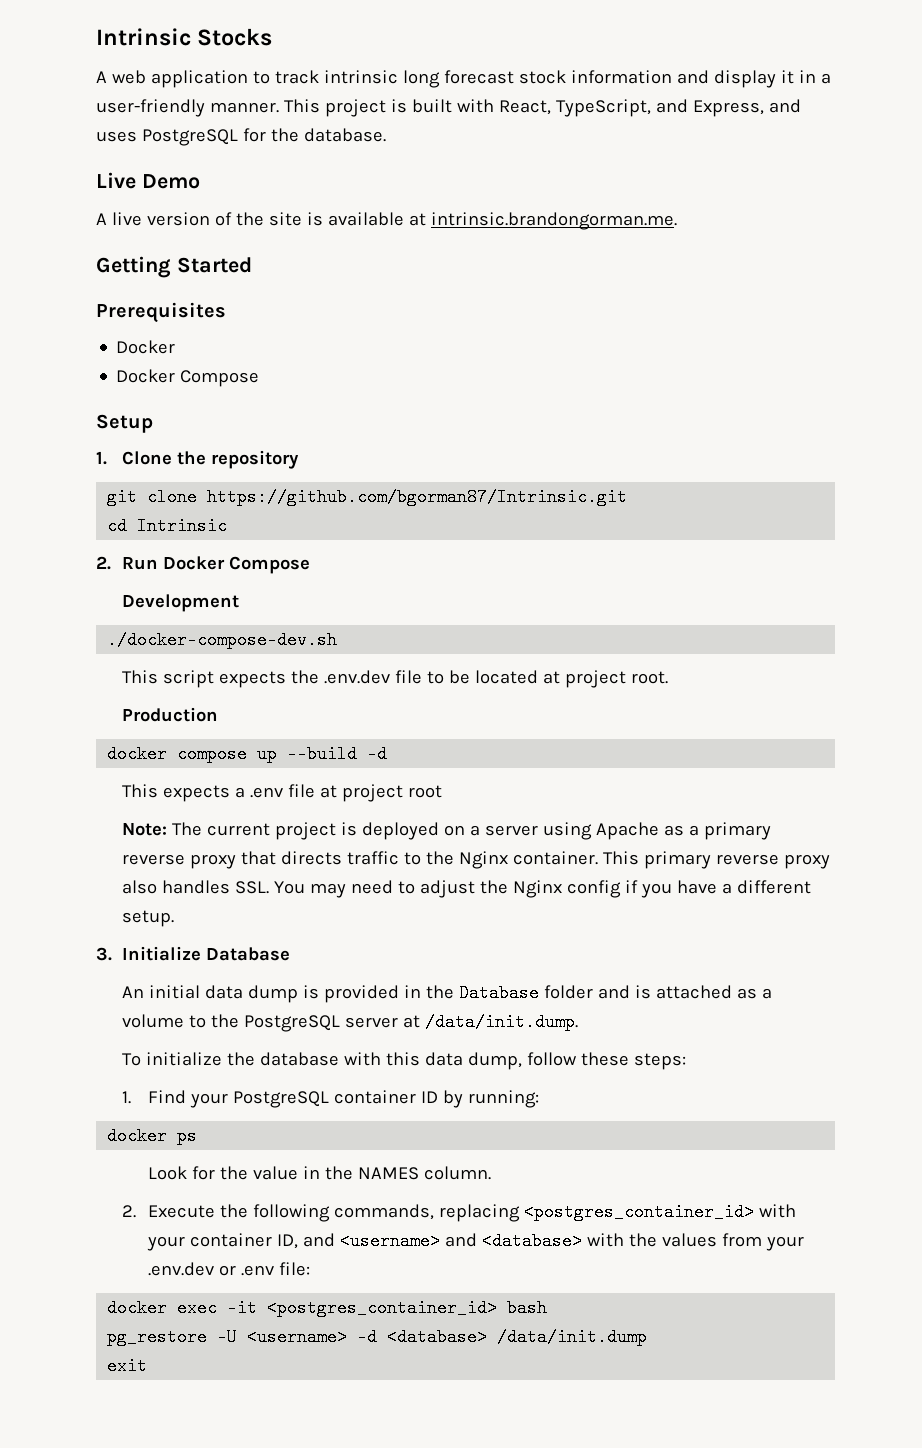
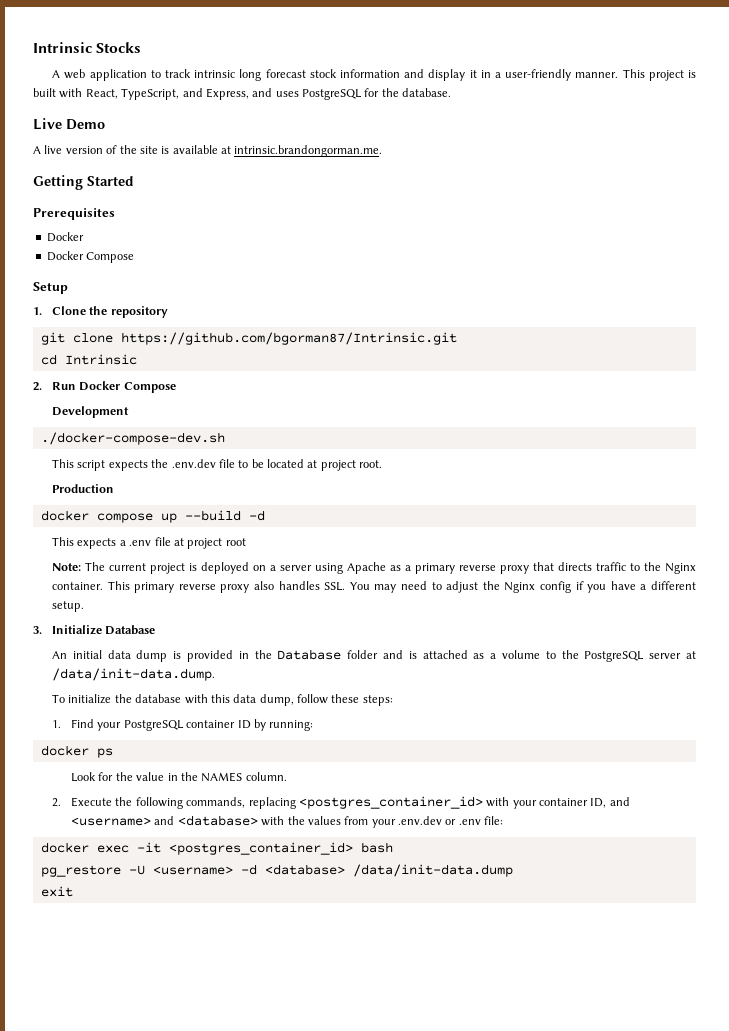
[425,1013,579,1031] /data/init.dump. -> [52,668,216,681] /data/init-data.dump.
[497,1328,648,1346] /data/init.dump -> [352,864,513,877] /data/init-data.dump

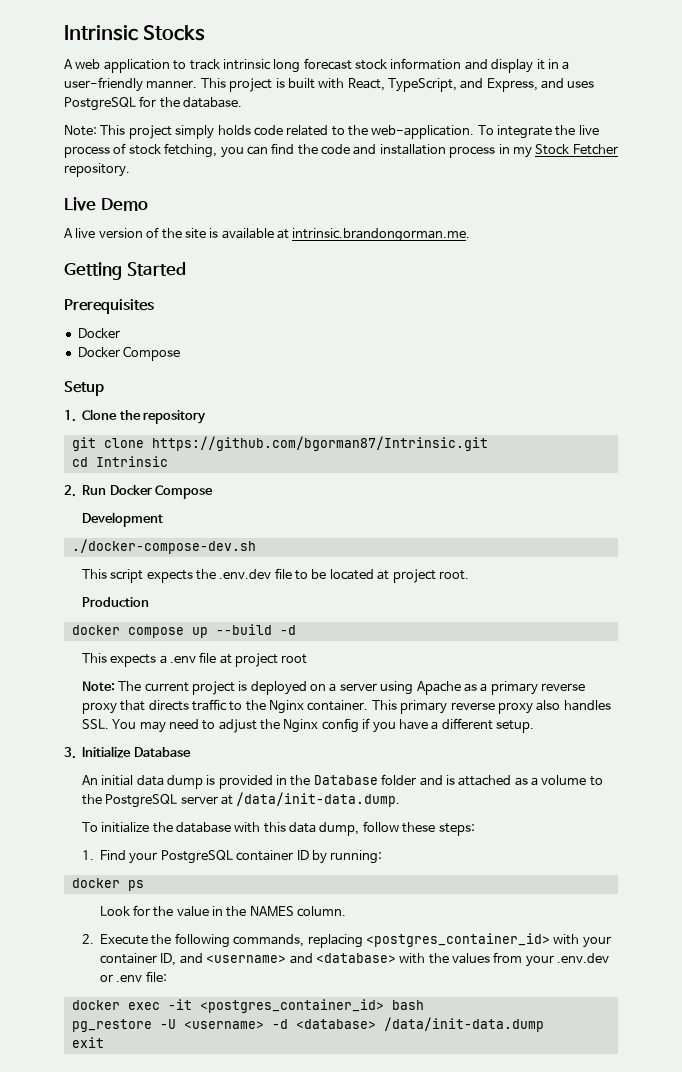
(452, 92) none -> [64,125,599,139] [64,143,618,158] [64,163,130,177] // Note: This project simply holds code related to the web-application. To integrate the live process of stock fetching, you can find the code and installation process in my Stock Fetcher repository.

